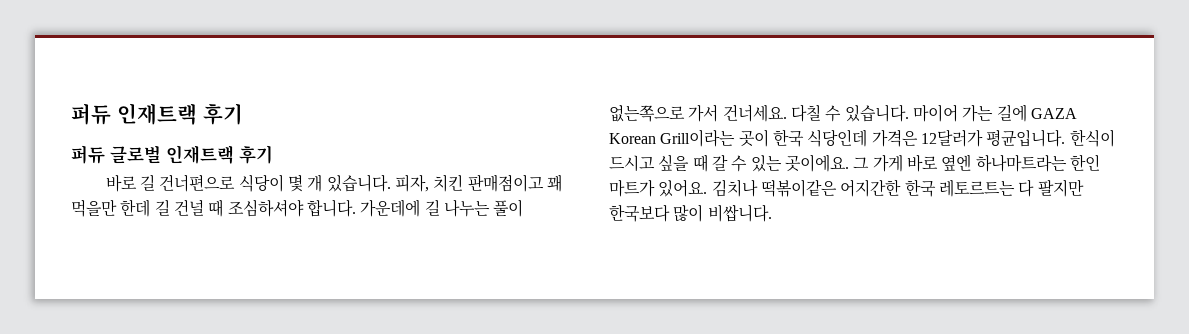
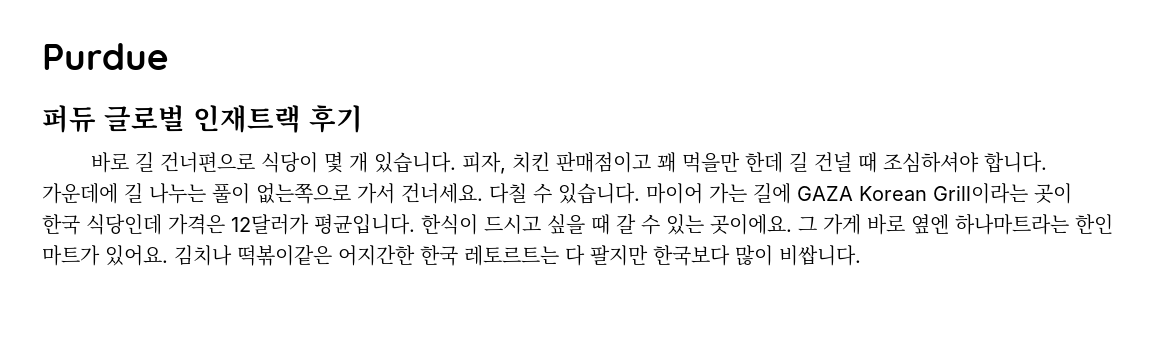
[71,103,243,125] 퍼듀 인재트랙 후기 -> [42,43,168,70] Purdue

